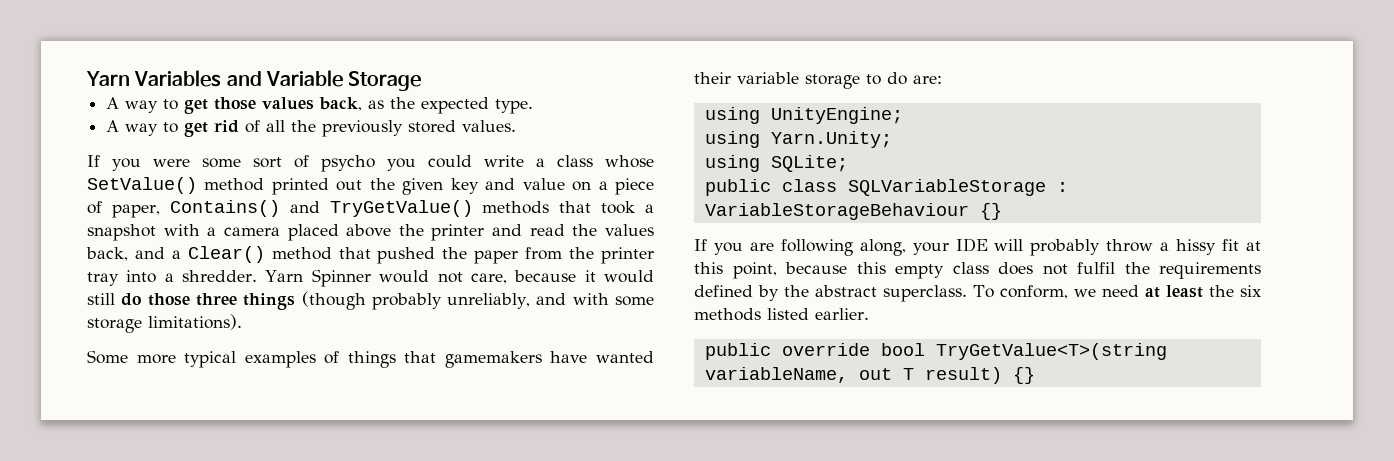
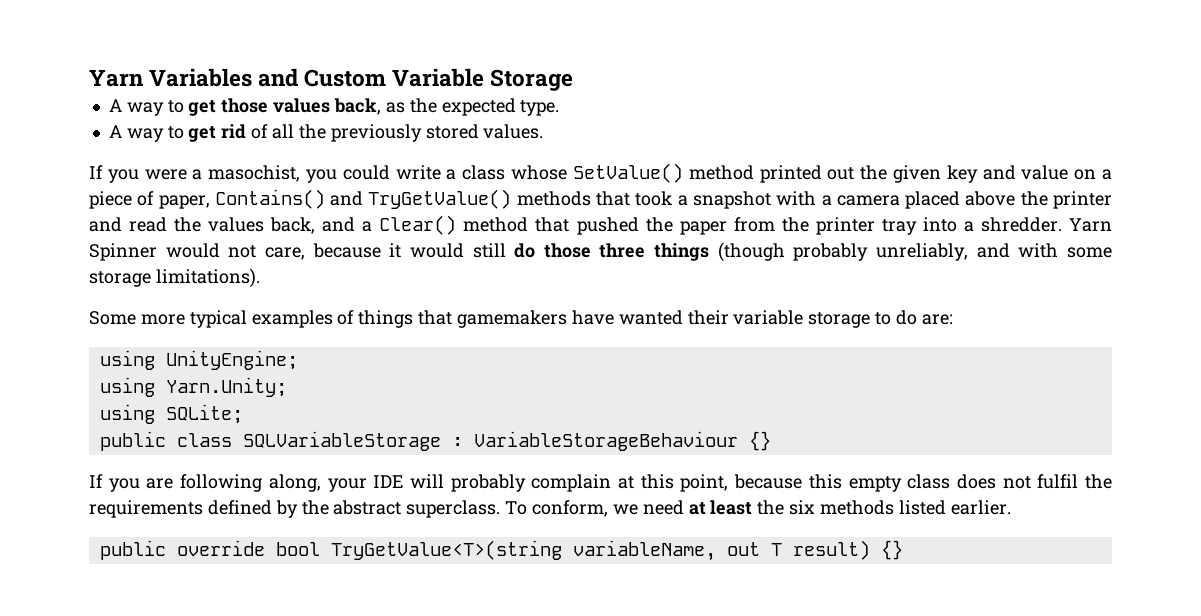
(262, 78) none -> [304,69,387,87] Custom
[202,155,375,172] some sort of psycho -> [192,165,301,182] a masochist,
[1106,239,1240,255] throw a hissy fit -> [531,474,612,492] complain

